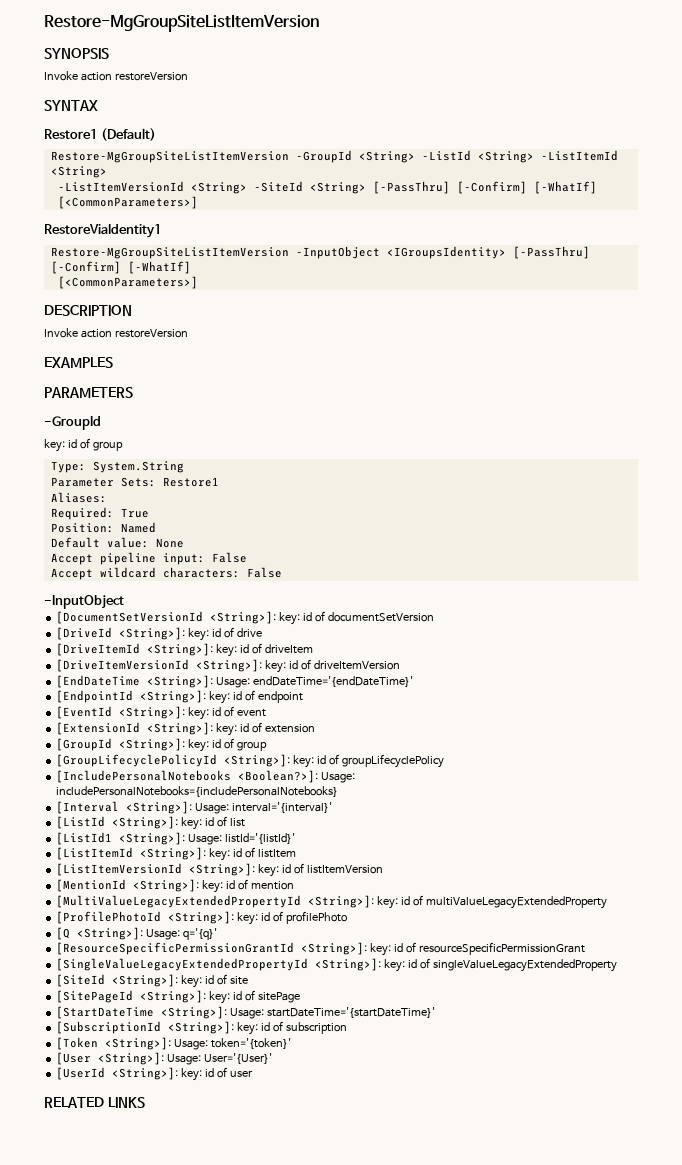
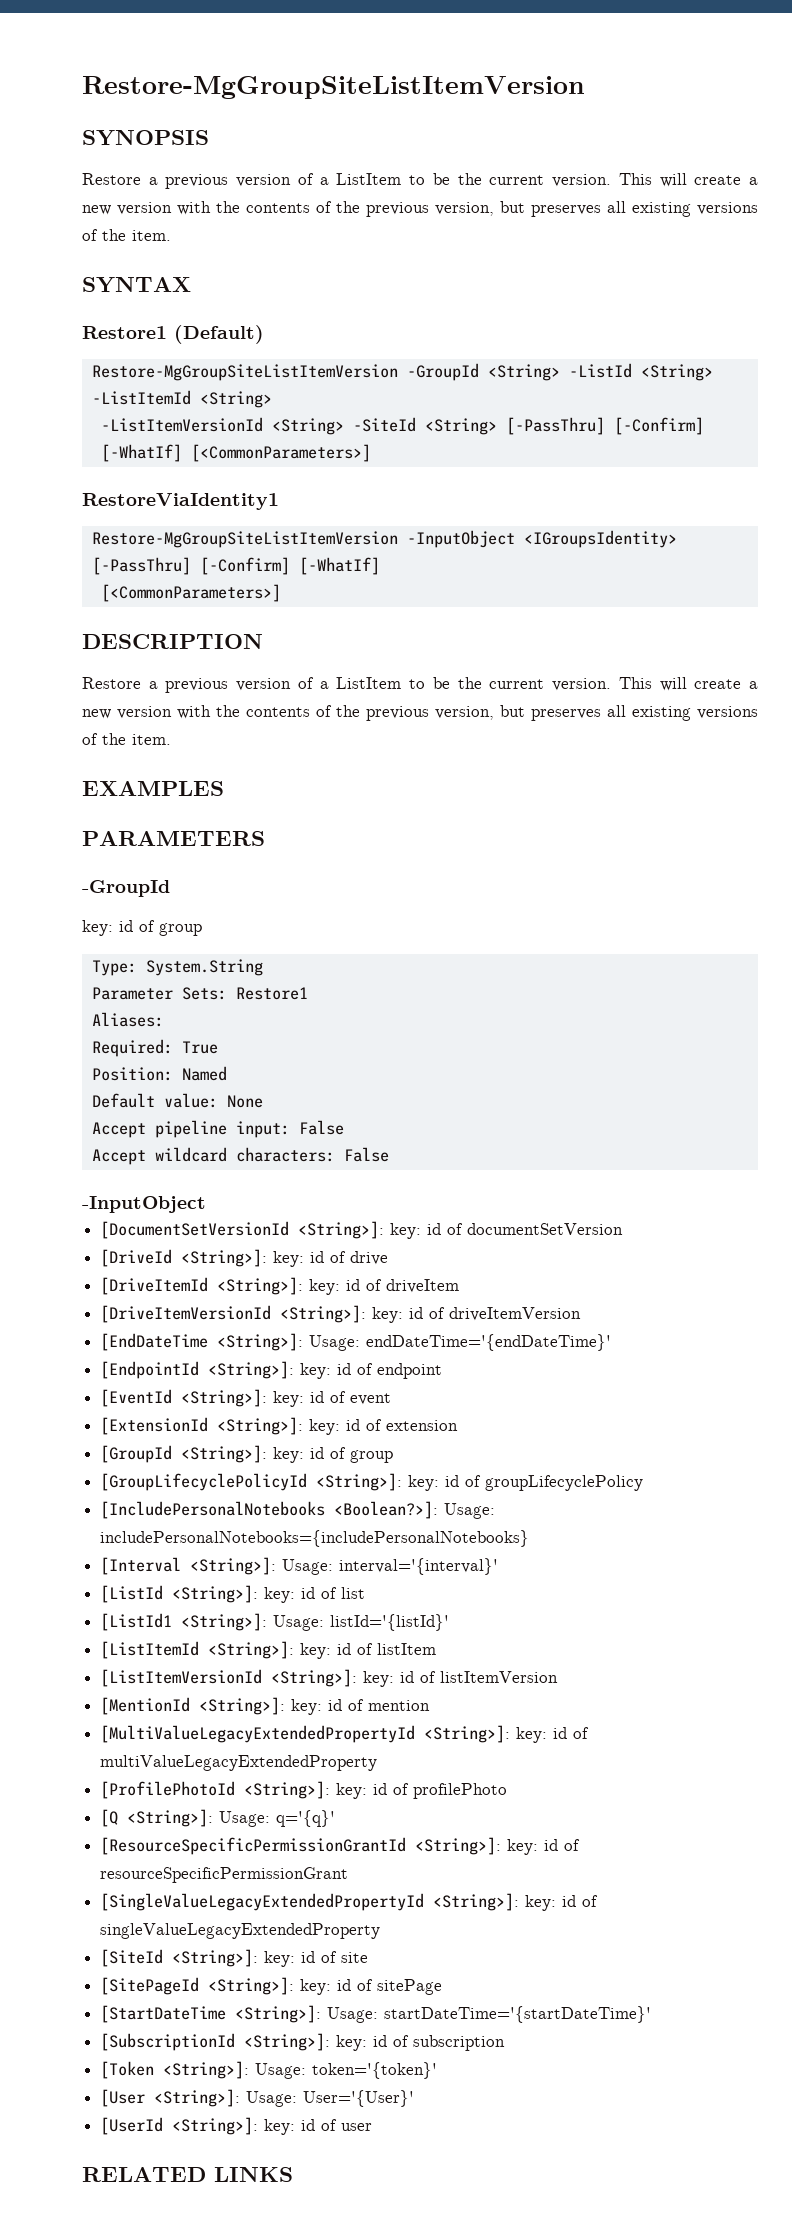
[44,71,188,81] Invoke action restoreVersion -> [82,173,759,189] [82,201,758,217] [82,229,171,241] Restore a previous version of a ListItem to be the current version. This will create a new version with the contents of the previous version, but preserves all existing versions of the item.
[44,328,188,338] Invoke action restoreVersion -> [82,677,759,693] [82,705,758,721] [82,733,171,745] Restore a previous version of a ListItem to be the current version. This will create a new version with the contents of the previous version, but preserves all existing versions of the item.

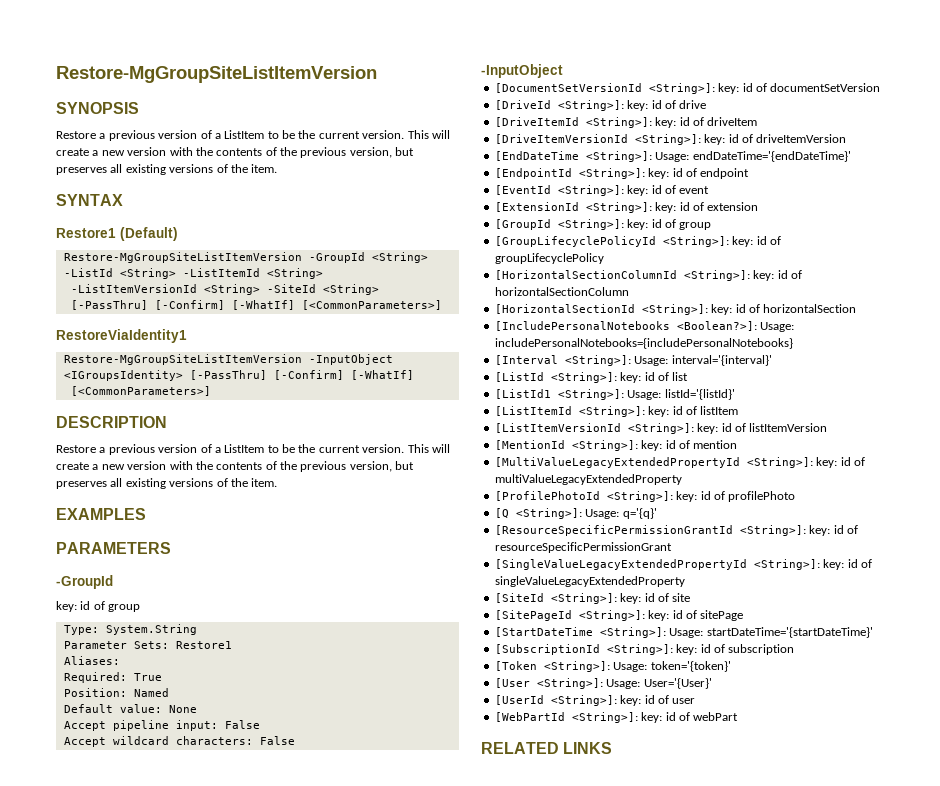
(644, 1483) none -> [494,270,802,281] [494,287,629,296] [494,304,857,315] // [HorizontalSectionColumnId <String>]: key: id of horizontalSectionColumn // [HorizontalSectionId <String>]: key: id of horizontalSection
(373, 2127) none -> [494,712,739,723] // [WebPartId <String>]: key: id of webPart

